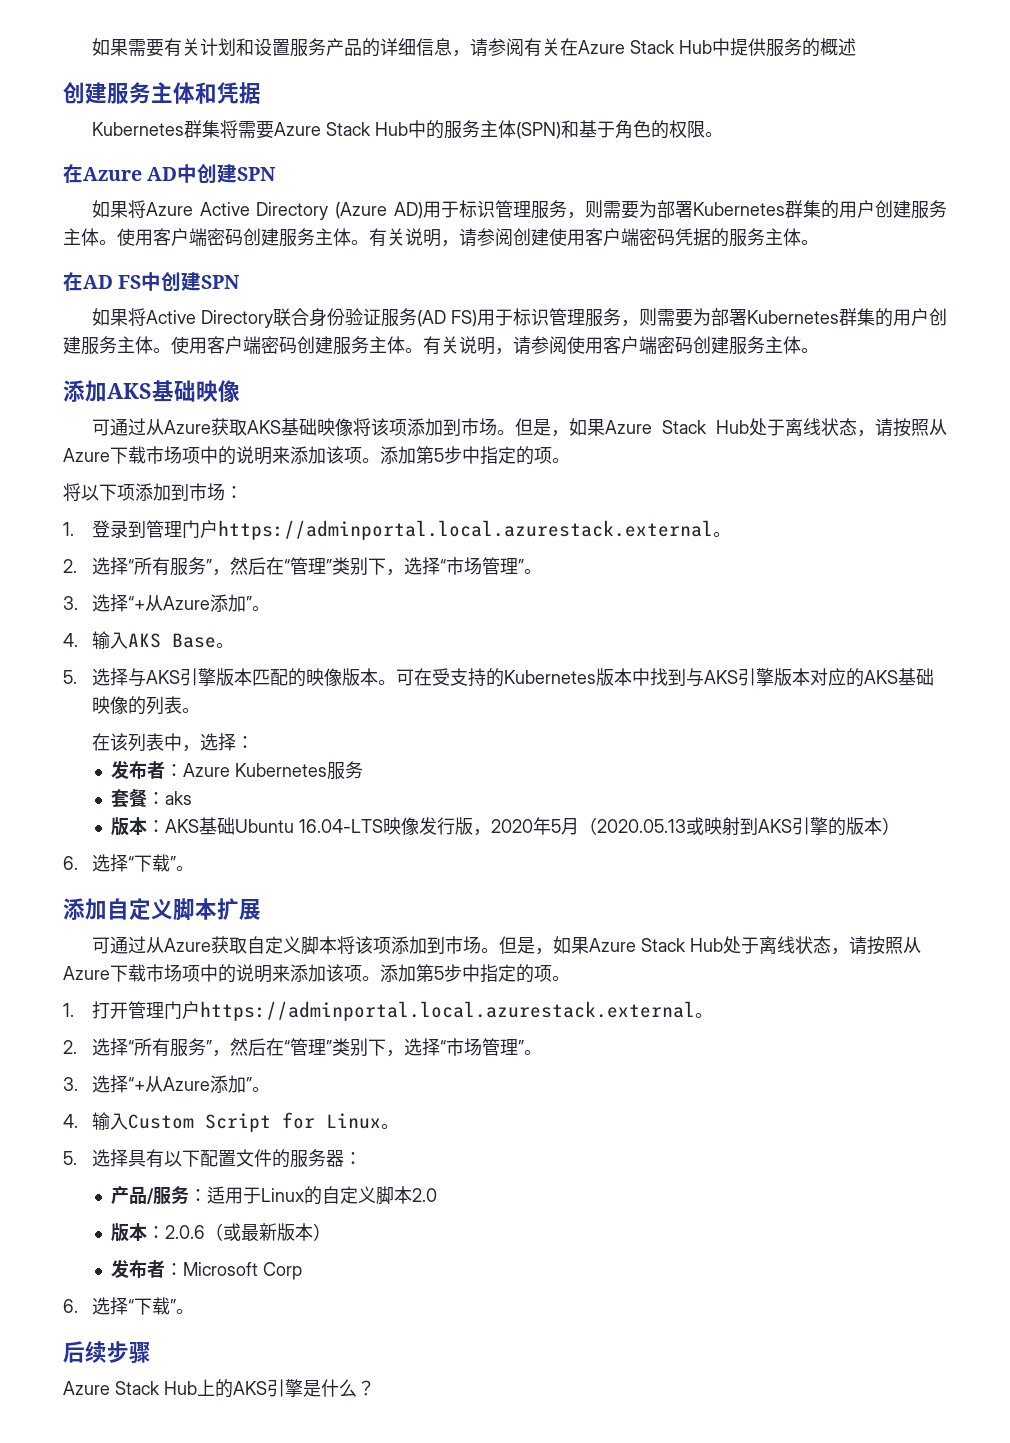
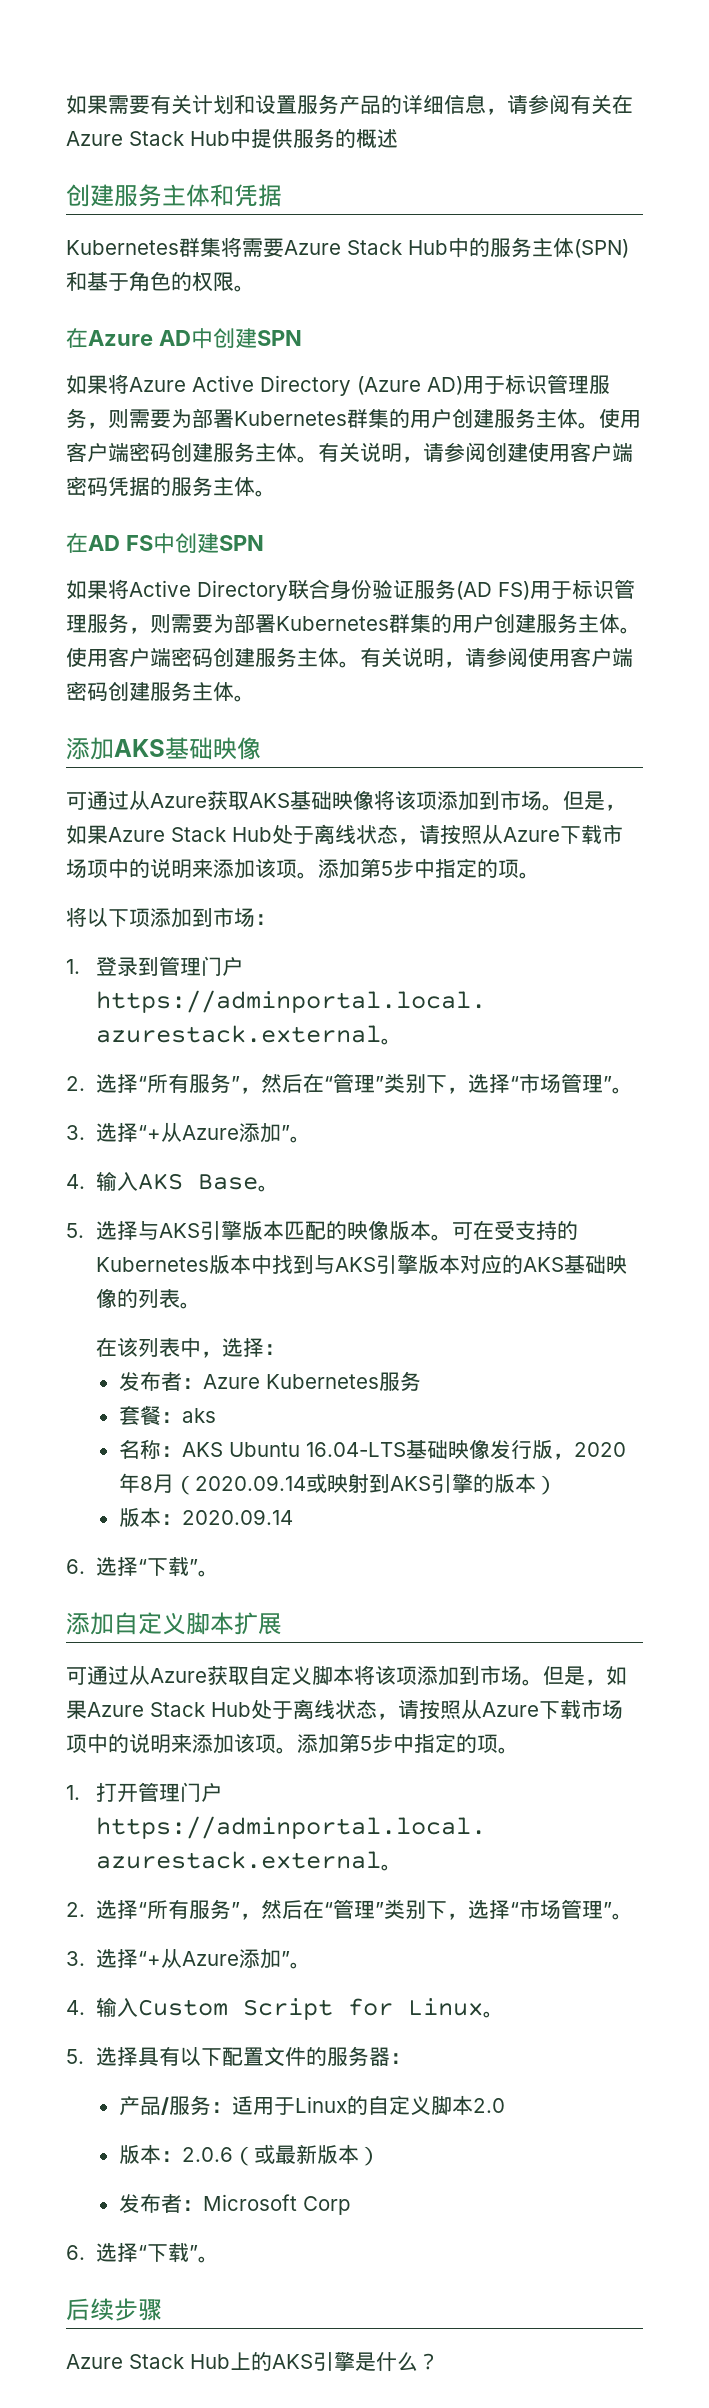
[111,817,384,836] 版本：AKS基础Ubuntu 16.04-LTS -> [118,1439,448,1459] 名称：AKS Ubuntu 16.04-LTS基础
[551,817,687,835] 5月（2020.05.13 -> [139,1474,306,1495] 8月（2020.09.14
(901, 826) none -> [118,1507,293,1527] // 版本：2020.09.14

